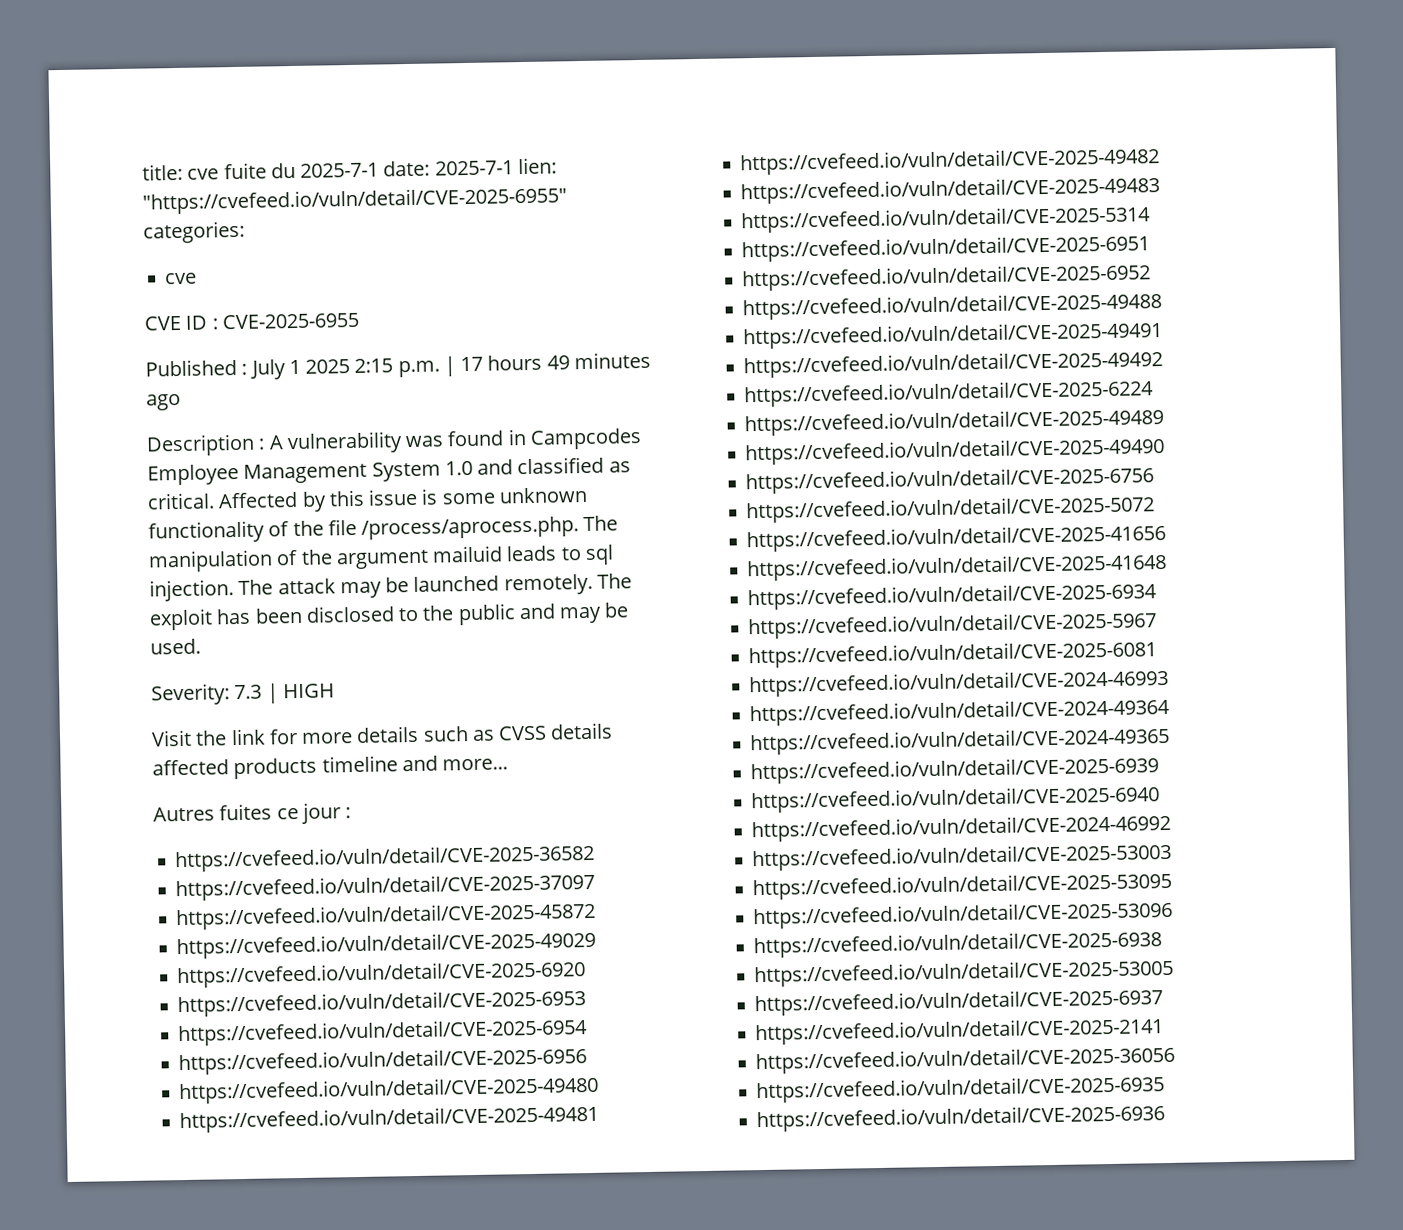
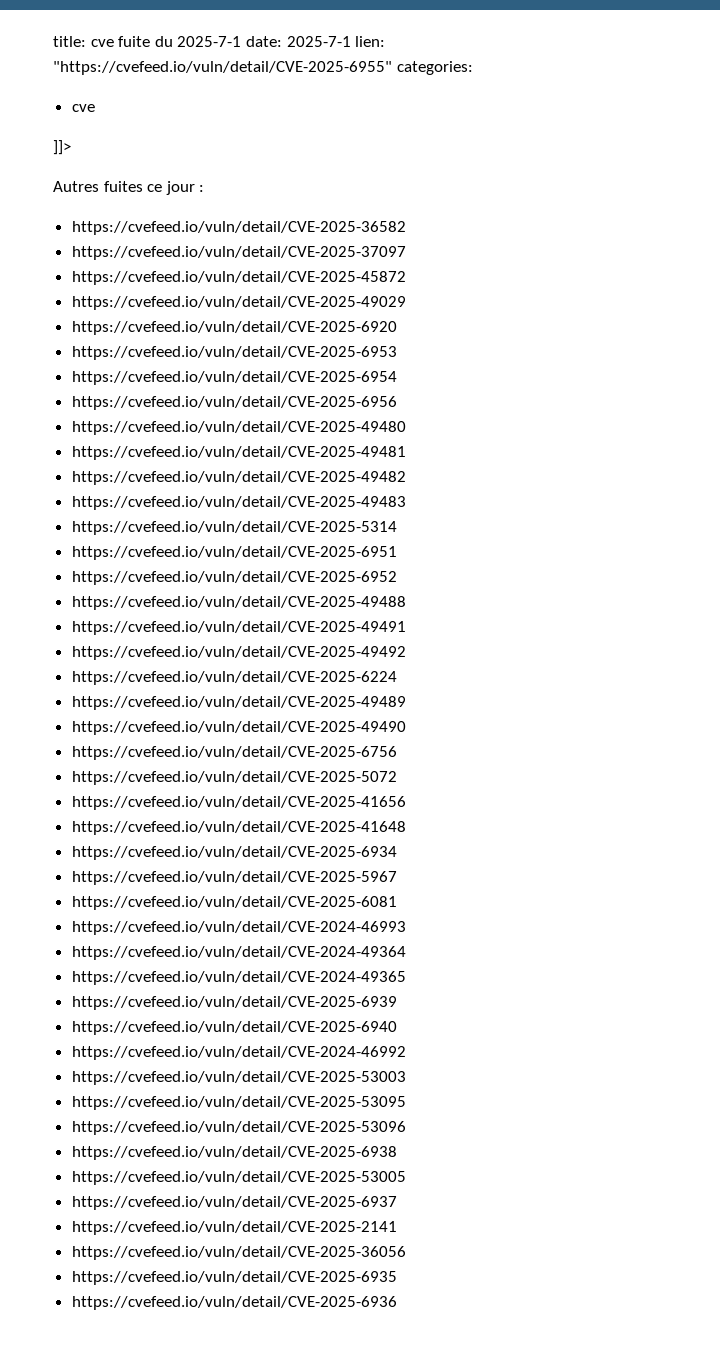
[144,312,359,331] [145,351,651,380] [146,393,181,411] [146,428,642,457] [147,456,631,486] [147,486,588,512] [148,515,619,544] [148,544,614,573] [149,573,632,602] [149,602,630,631] [150,638,201,655] [151,683,335,706] [151,722,614,747] [152,755,509,780] CVE ID : CVE-2025-6955 // Published : July 1 2025 2:15 p.m. | 17 hours 49 minutes ago // Description : A vulnerability was found in Campcodes Employee Management System 1.0 and classified as critical. Affected by this issue is some unknown functionality of the file /process/aprocess.php. The manipulation of the argument mailuid leads to sql injection. The attack may be launched remotely. The exploit has been disclosed to the public and may be used. // Severity: 7.3 | HIGH // Visit the link for more details such as CVSS details affected products timeline and more... -> [53,140,71,155] ]]>

